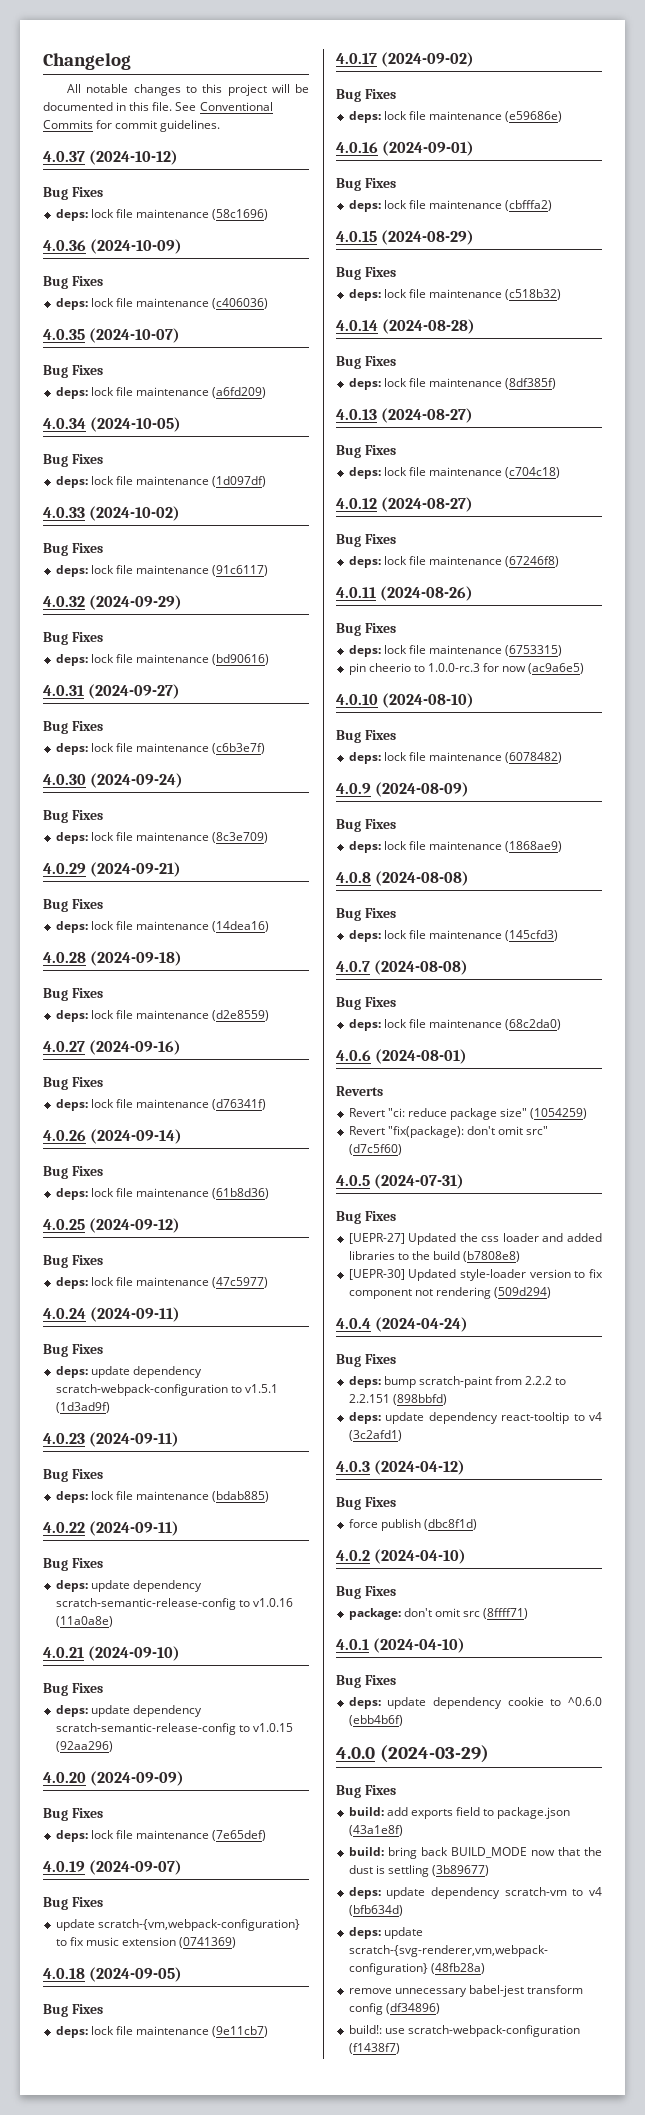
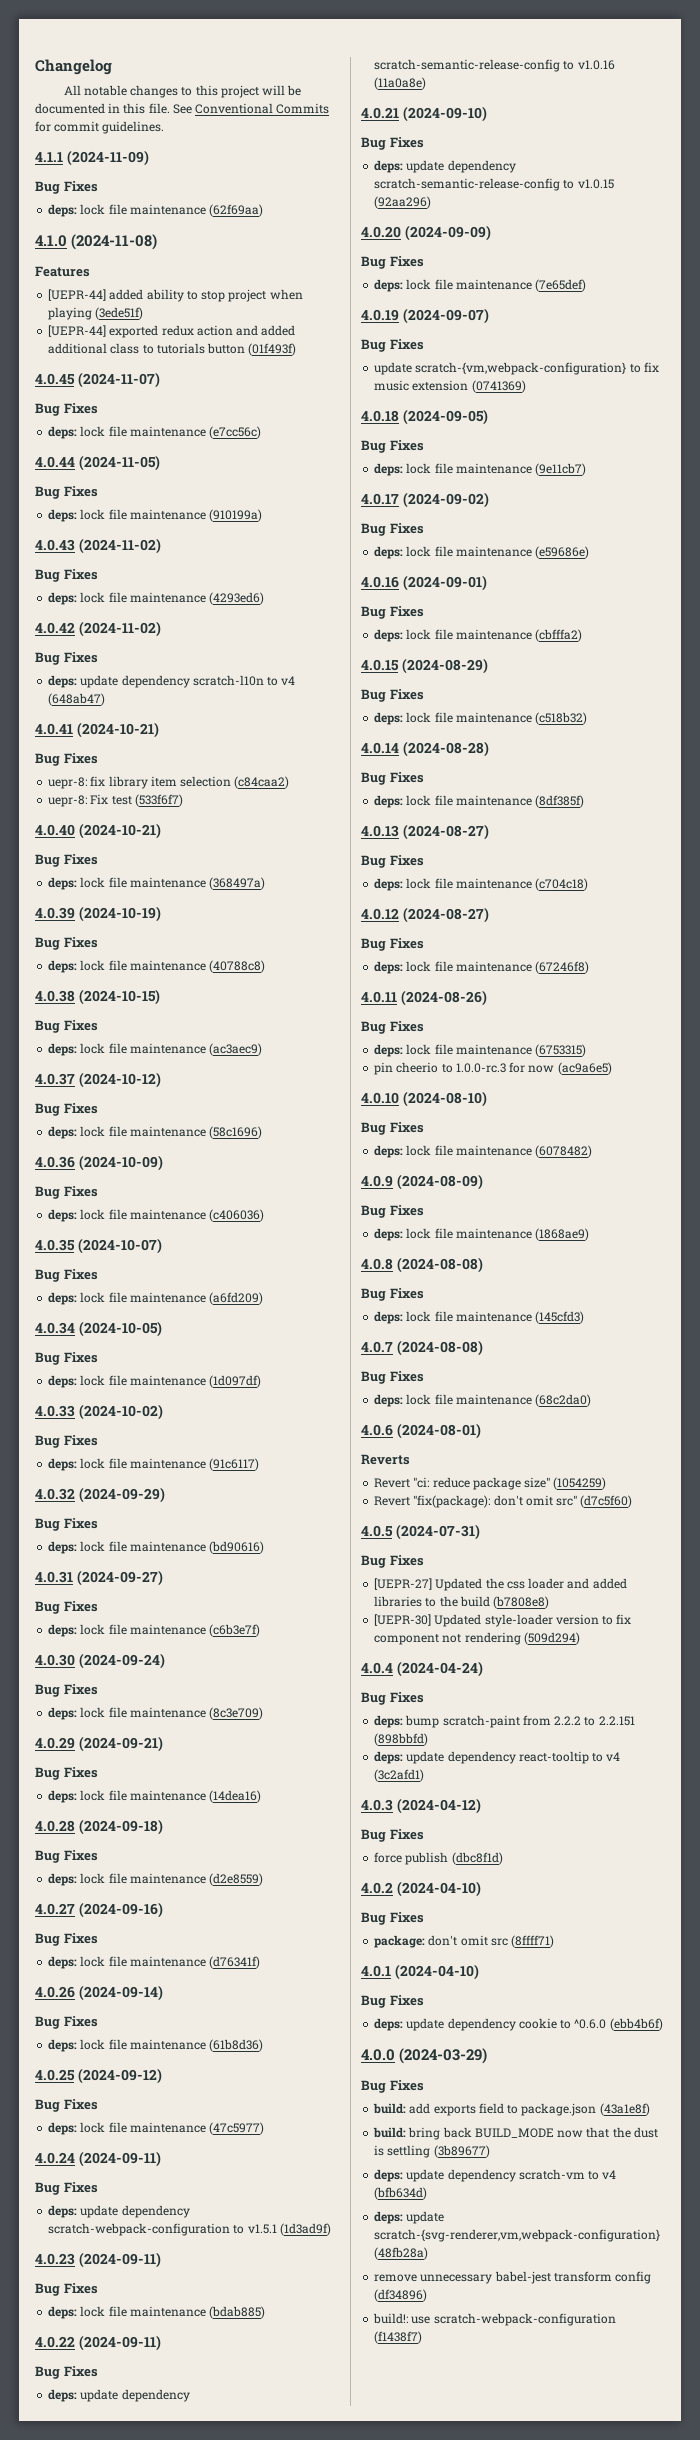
(221, 126) none -> [35,150,149,166] [35,181,98,194] [48,204,264,217] [35,234,158,250] [35,266,90,277] [48,289,303,302] [48,307,144,320] [48,325,296,338] [48,343,297,356] [35,372,160,388] [35,403,98,416] [48,426,262,439] [35,455,160,471] [35,486,98,499] [48,509,263,522] [35,538,161,554] [35,569,98,582] [48,592,265,605] [35,621,161,637] [35,652,98,665] [48,675,296,688] [48,693,106,706] [35,722,159,738] [35,753,98,766] [48,776,290,789] [48,794,183,807] [35,823,161,839] [35,854,98,867] [48,877,266,890] [35,906,161,922] [35,937,98,950] [48,960,266,973] [35,989,160,1005] [35,1020,98,1033] [48,1043,263,1056] // 4.1.1 (2024-11-09) // Bug Fixes // deps: lock file maintenance (62f69aa) // 4.1.0 (2024-11-08) // Features // [UEPR-44] added ability to stop project when playing (3ede51f) // [UEPR-44] exported redux action and added additional class to tutorials button (01f493f) // 4.0.45 (2024-11-07) // Bug Fixes // deps: lock file maintenance (e7cc56c) // 4.0.44 (2024-11-05) // Bug Fixes // deps: lock file maintenance (910199a) // 4.0.43 (2024-11-02) // Bug Fixes // deps: lock file maintenance (4293ed6) // 4.0.42 (2024-11-02) // Bug Fixes // deps: update dependency scratch-l10n to v4 (648ab47) // 4.0.41 (2024-10-21) // Bug Fixes // uepr-8: fix library item selection (c84caa2) // uepr-8: Fix test (533f6f7) // 4.0.40 (2024-10-21) // Bug Fixes // deps: lock file maintenance (368497a) // 4.0.39 (2024-10-19) // Bug Fixes // deps: lock file maintenance (40788c8) // 4.0.38 (2024-10-15) // Bug Fixes // deps: lock file maintenance (ac3aec9)

